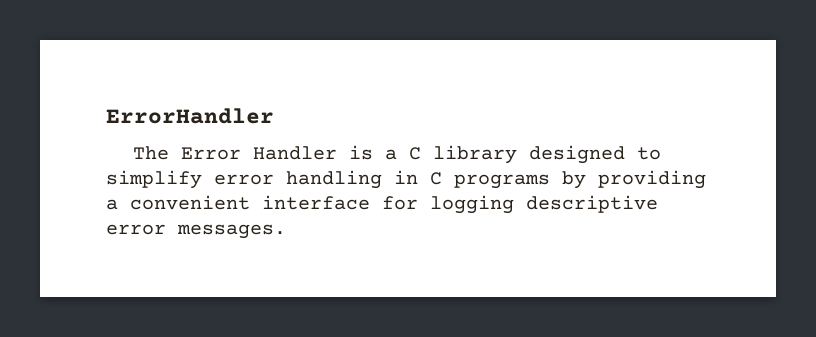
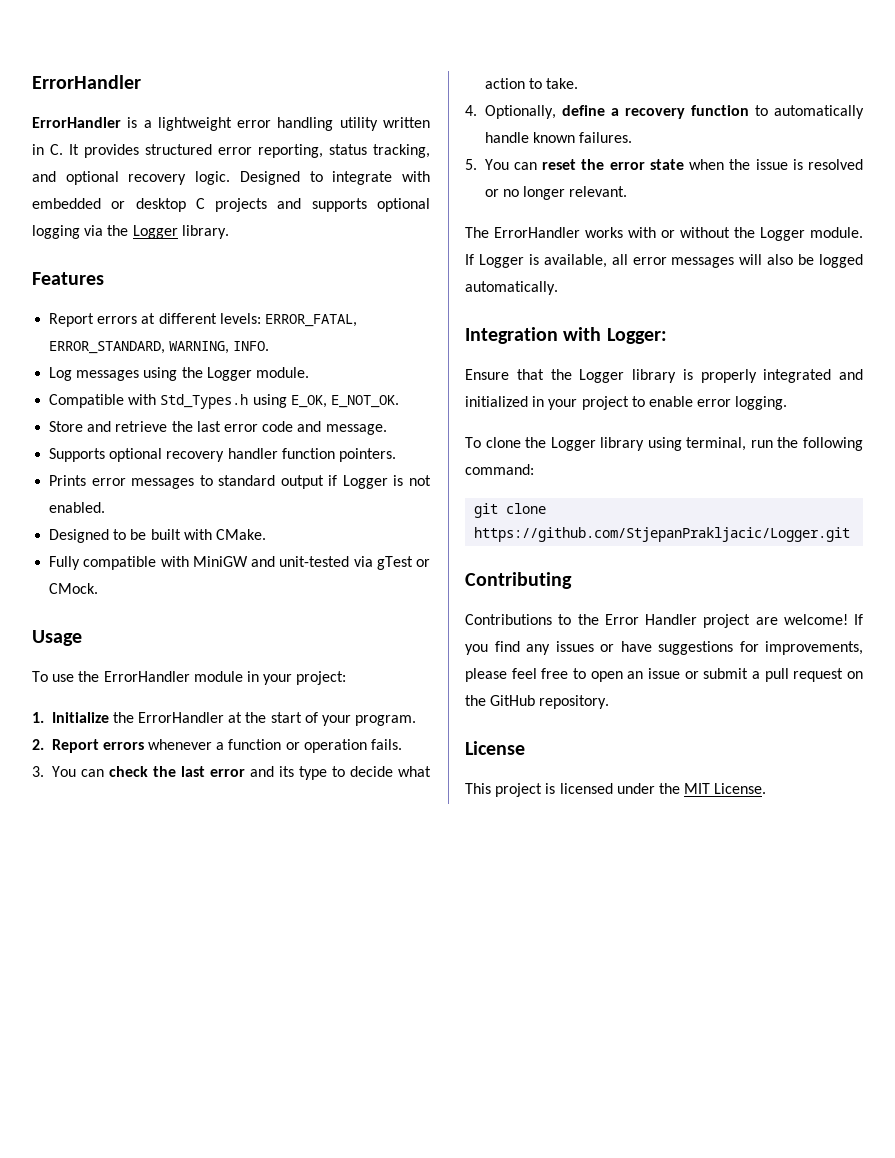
[132,145,661,164] [106,170,706,189] [106,195,658,214] [106,224,286,239] The Error Handler is a C library designed to simplify error handling in C programs by providing a convenient interface for logging descriptive error messages. -> [32,117,430,131] [32,144,430,158] [32,171,431,185] [32,198,430,212] [32,225,229,239] [32,272,104,285] [49,313,357,327] [49,341,270,354] [49,367,309,381] [49,394,399,409] [49,421,387,435] [49,448,396,462] [49,475,432,489] [49,502,106,513] [49,529,266,543] [49,556,430,570] [49,583,99,594] [32,630,82,646] [32,671,347,685] [32,712,417,726] [32,739,403,753] [32,766,431,780] [484,78,579,89] [465,105,864,119] [484,132,633,143] [465,159,863,170] [484,186,628,200] [465,227,863,241] [465,254,863,268] [465,281,558,295] [465,327,667,344] [465,369,863,383] [465,396,788,410] [465,437,863,451] [465,464,534,475] [474,503,547,518] [474,527,851,542] [465,572,572,589] [465,614,863,628] [465,641,863,655] [465,668,863,682] [465,695,610,709] [465,741,525,755] [465,783,767,797] ErrorHandler is a lightweight error handling utility written in C. It provides structured error reporting, status tracking, and optional recovery logic. Designed to integrate with embedded or desktop C projects and supports optional logging via the Logger library. // Features // Report errors at different levels: ERROR_FATAL, ERROR_STANDARD, WARNING, INFO. // Log messages using the Logger module. // Compatible with Std_Types.h using E_OK, E_NOT_OK. // Store and retrieve the last error code and message. // Supports optional recovery handler function pointers. // Prints error messages to standard output if Logger is not enabled. // Designed to be built with CMake. // Fully compatible with MiniGW and unit-tested via gTest or CMock. // Usage // To use the ErrorHandler module in your project: // 1. Initialize the ErrorHandler at the start of your program. // 2. Report errors whenever a function or operation fails. // 3. You can check the last error and its type to decide what action to take. // 4. Optionally, define a recovery function to automatically handle known failures. // 5. You can reset the error state when the issue is resolved or no longer relevant. // The ErrorHandler works with or without the Logger module. If Logger is available, all error messages will also be logged automatically. // Integration with Logger: // Ensure that the Logger library is properly integrated and initialized in your project to enable error logging. // To clone the Logger library using terminal, run the following command: // git clone https://github.com/StjepanPrakljacic/Logger.git // Contributing // Contributions to the Error Handler project are welcome! If you find any issues or have suggestions for improvements, please feel free to open an issue or submit a pull request on the GitHub repository. // License // This project is licensed under the MIT License.

